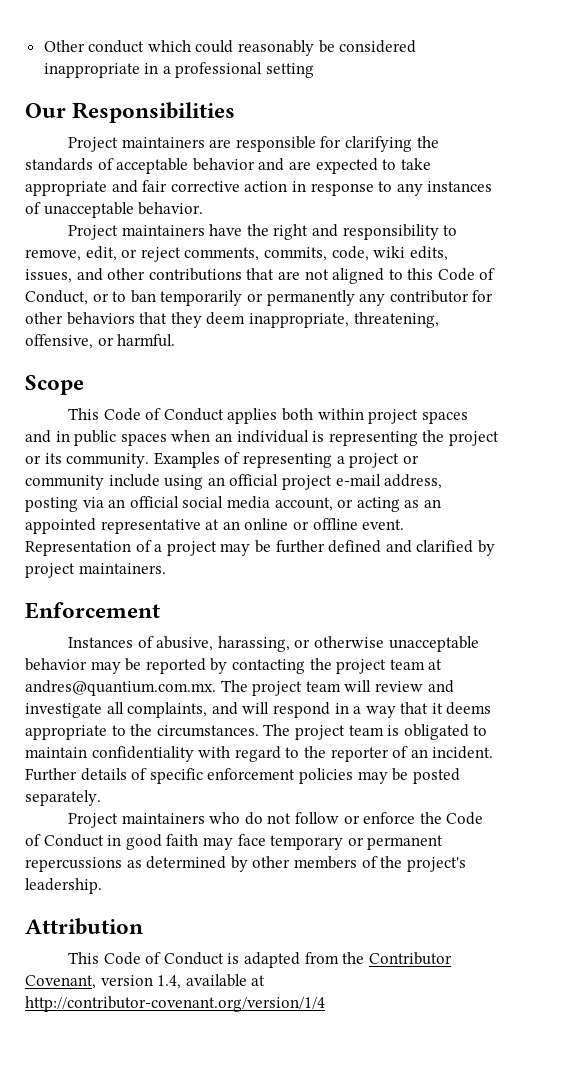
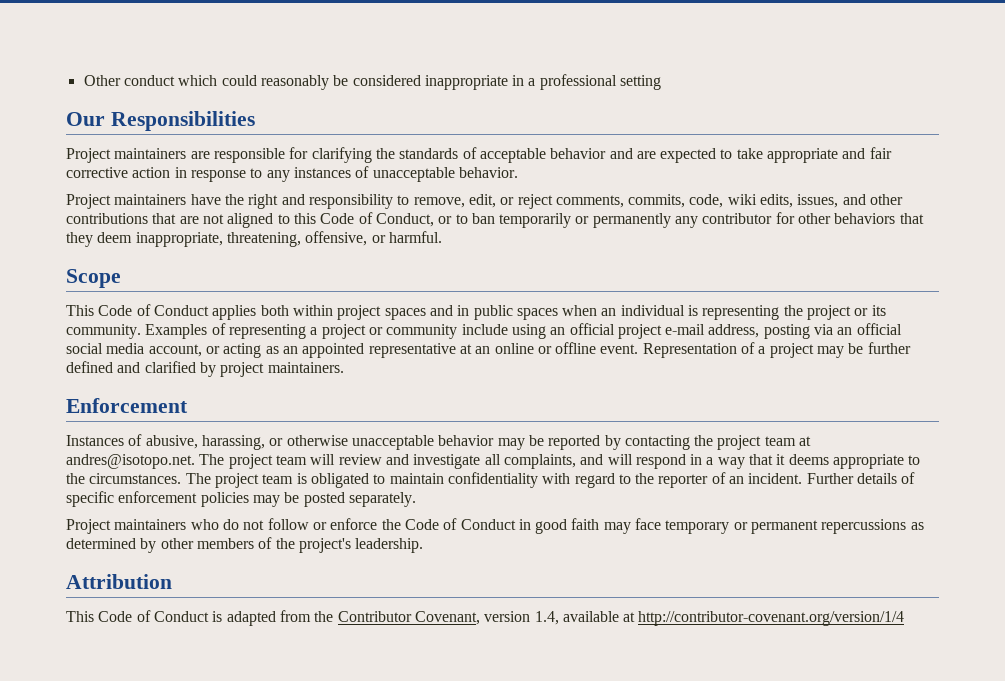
[25,680,216,696] andres@quantium.com.mx. -> [66,454,195,469] andres@isotopo.net.

